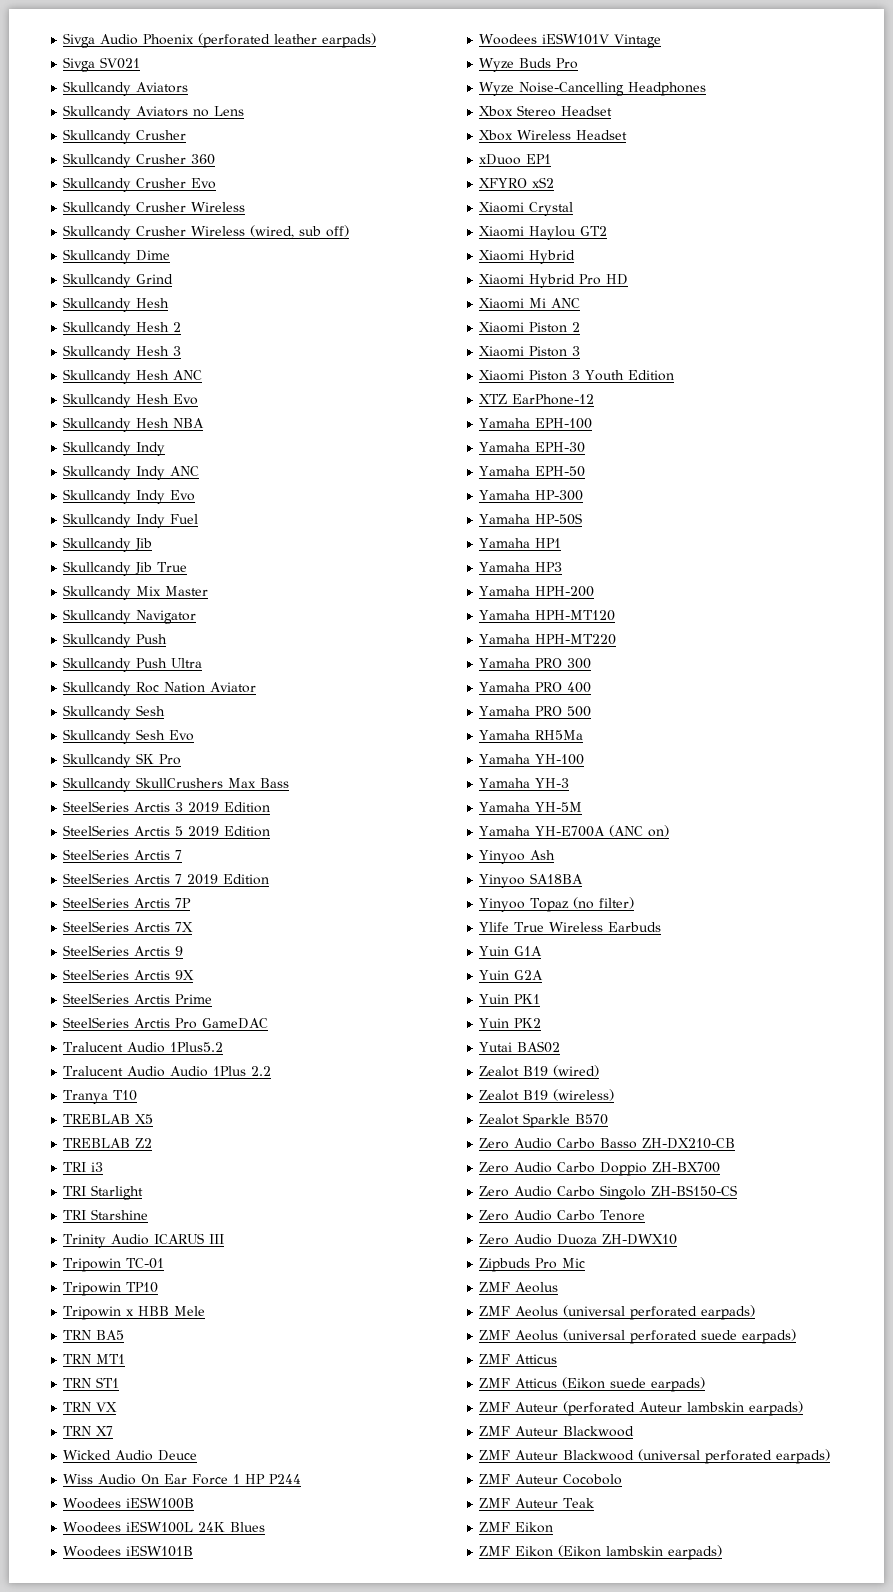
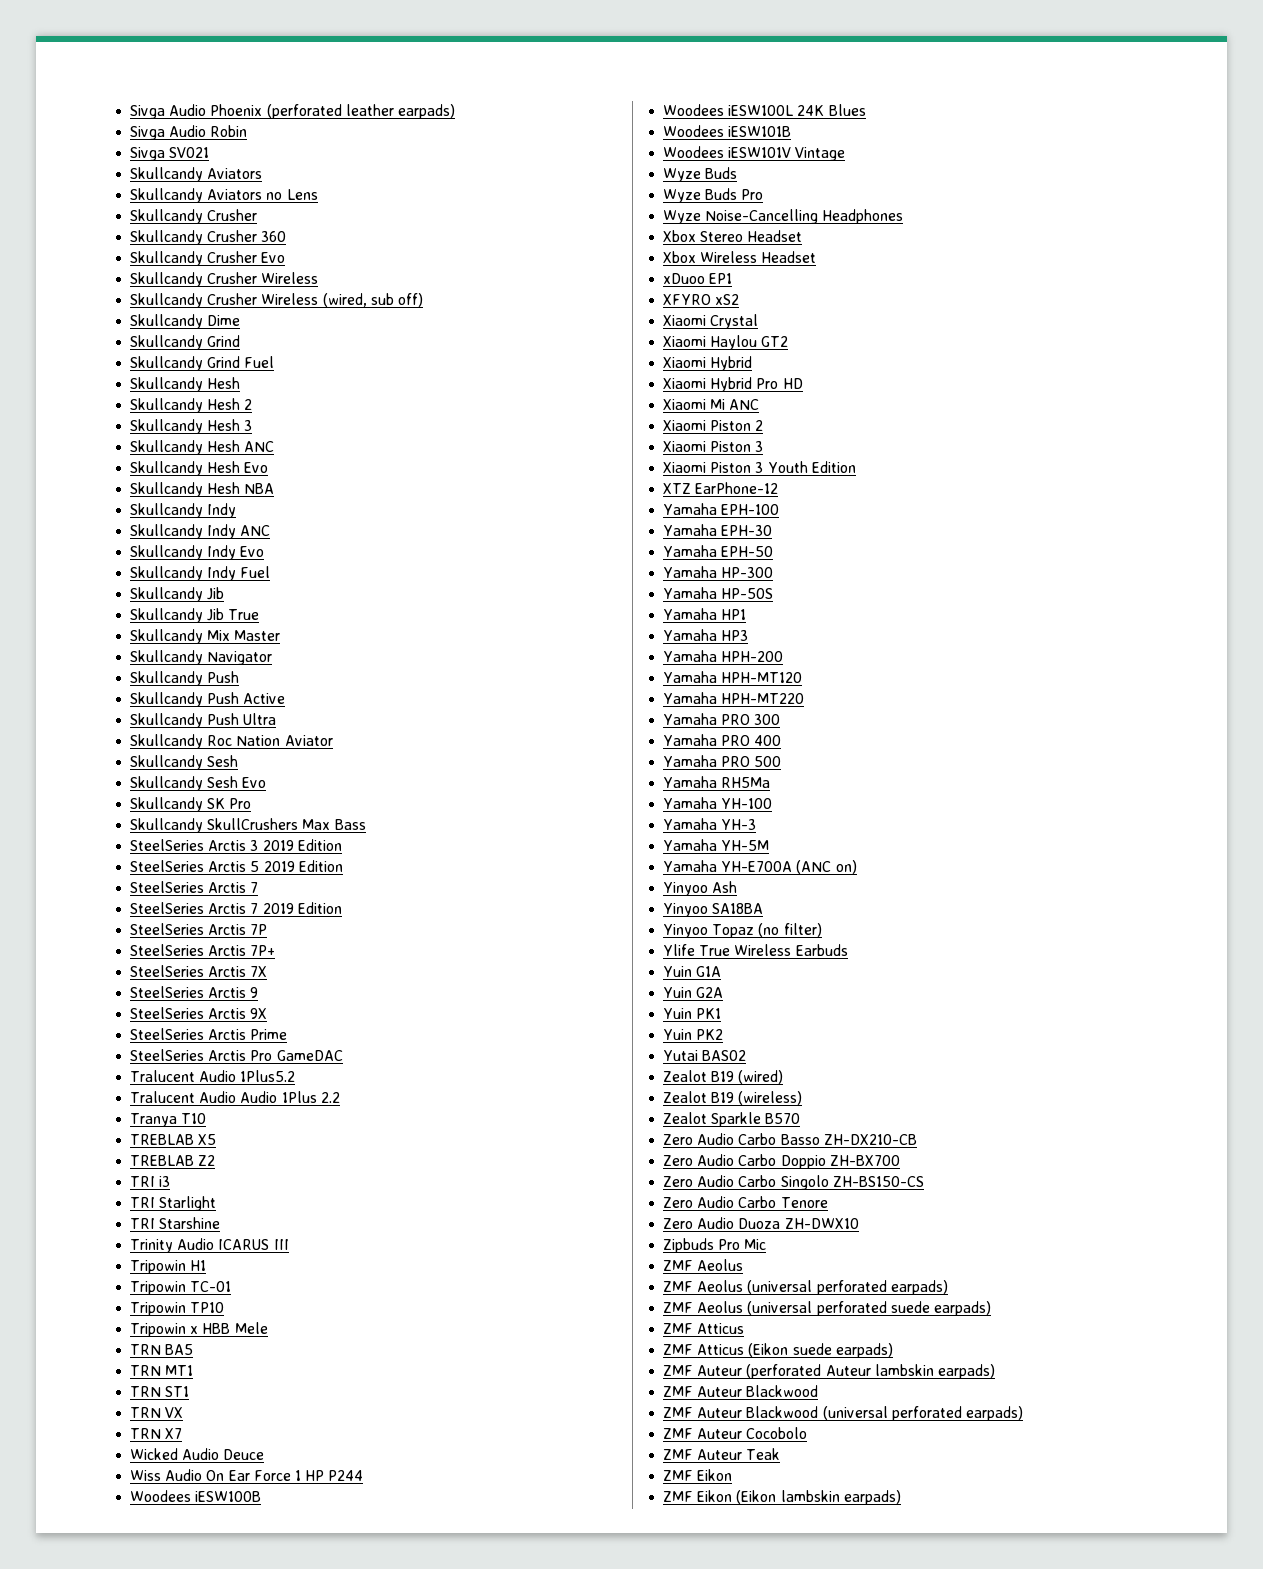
(377, 40) none -> [130,125,248,140] // Sivga Audio Robin
(174, 279) none -> [130,356,275,371] // Skullcandy Grind Fuel
(168, 639) none -> [130,692,286,707] // Skullcandy Push Active
(192, 903) none -> [130,944,276,956] // SteelSeries Arctis 7P+
(225, 1239) none -> [130,1260,207,1274] // Tripowin H1
(552, 63) none -> [663,188,738,203] // Wyze Buds

